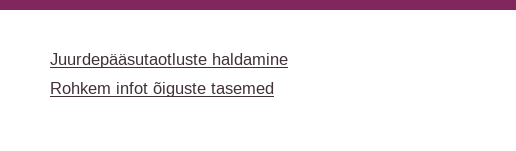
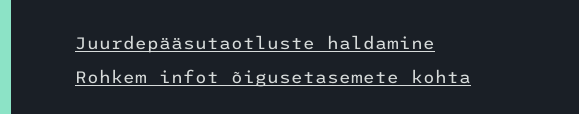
[153,82,275,97] õiguste tasemed -> [230,69,471,87] õigusetasemete kohta

